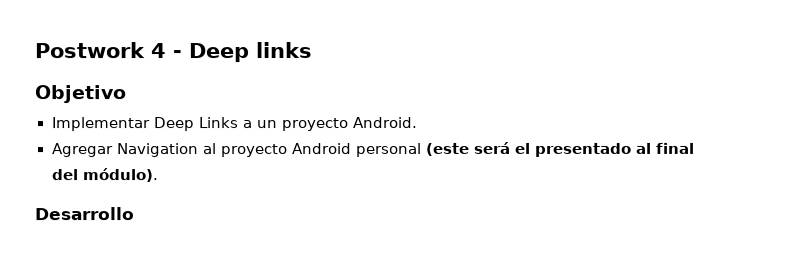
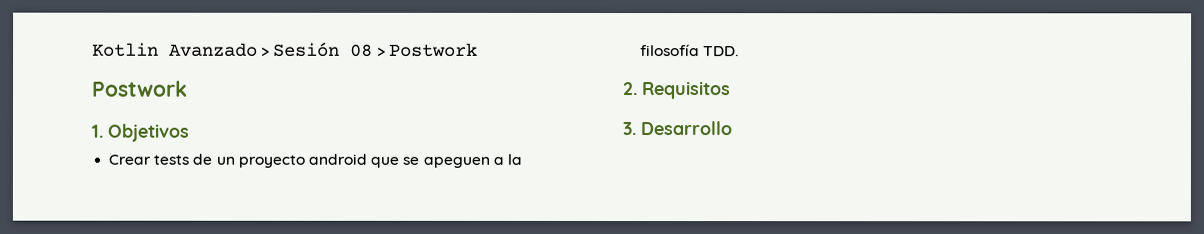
[34,42,312,63] [34,85,126,104] [50,116,417,132] [51,141,695,158] [51,168,159,183] Postwork 4 - Deep links // Objetivo // Implementar Deep Links a un proyecto Android. // Agregar Navigation al proyecto Android personal (este será el presentado al final del módulo). // -> [92,41,478,57] [92,80,188,97] [91,123,189,142] [108,153,522,168] [640,44,740,57] [623,81,731,100] [622,122,636,136] Kotlin Avanzado > Sesión 08 > Postwork // Postwork // 1. Objetivos // Crear tests de un proyecto android que se apeguen a la filosofía TDD. // 2. Requisitos // 3.

